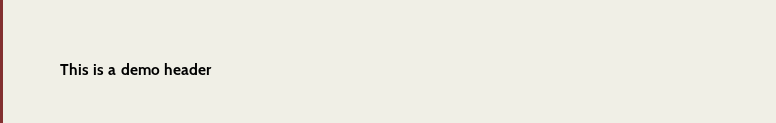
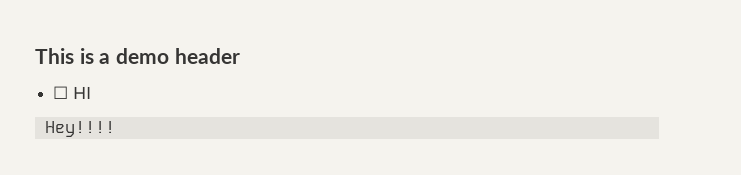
(212, 69) none -> [53,86,91,99] [44,121,115,137] // ☐ HI // Hey!!!!

